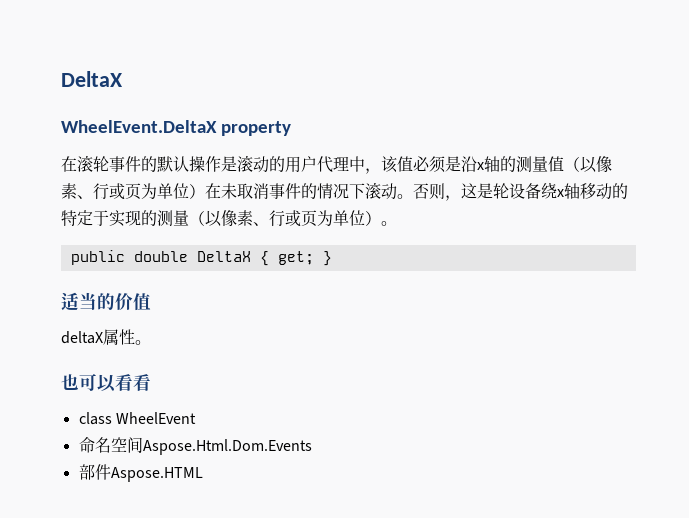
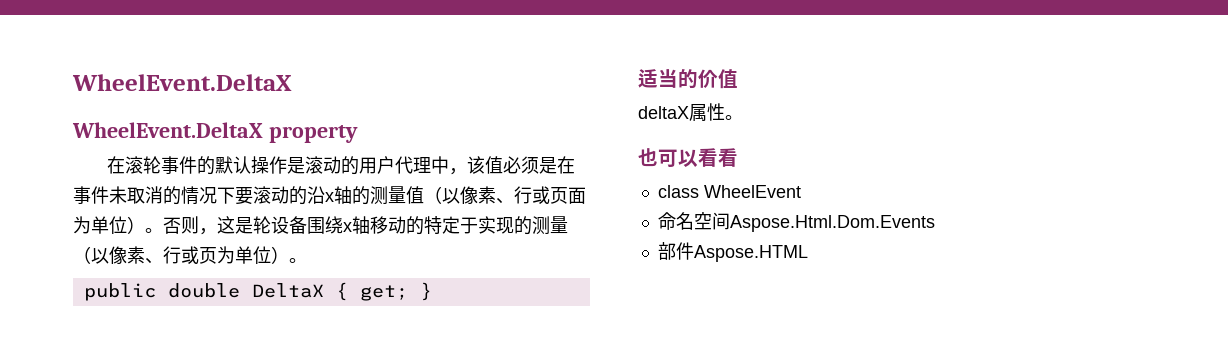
[61,71,123,87] DeltaX -> [72,74,292,91] WheelEvent.DeltaX
(461, 164) none -> [556,156,575,174] [73,186,307,205] 在事件未取消的情况下要滚动的
[141,182,397,200] 为单位）在未取消事件的情况下滚动 -> [568,187,586,204] [73,216,145,234] 面为单位）
(541, 191) none -> [307,217,325,234] 围

